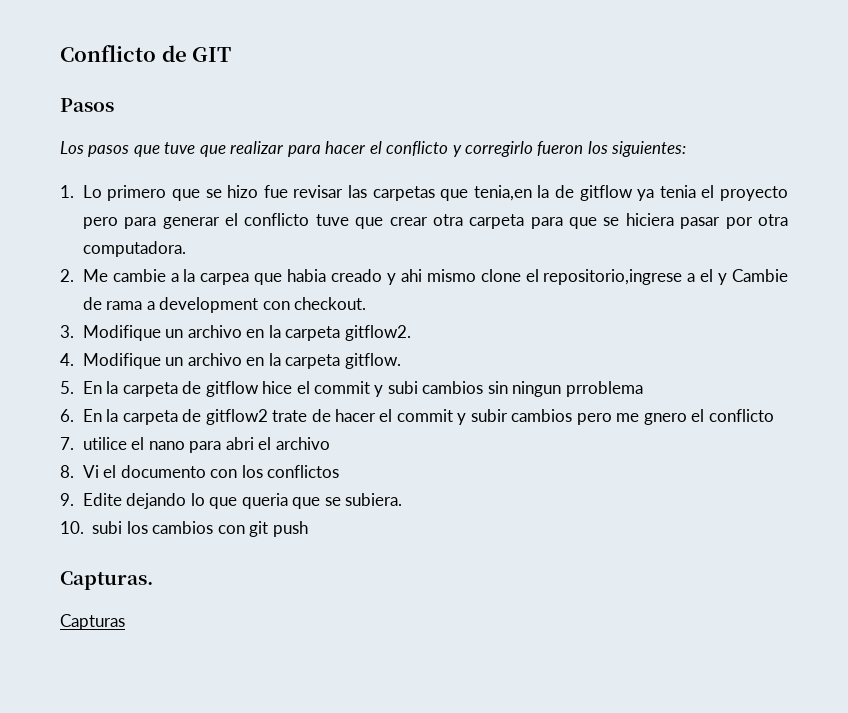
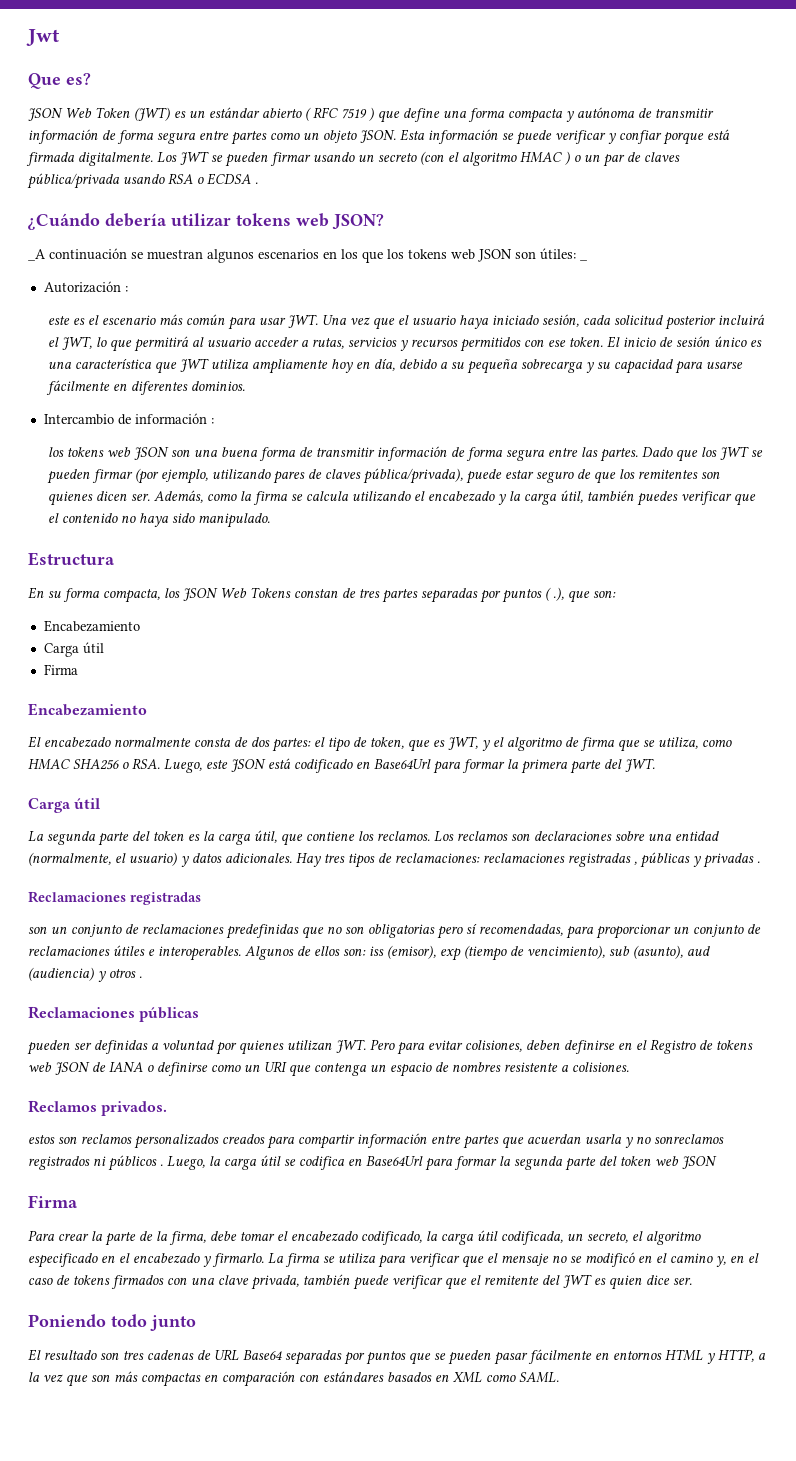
[60,45,232,62] [60,98,114,112] [60,141,687,157] [60,185,788,201] [82,213,788,229] [82,241,186,257] [60,269,788,285] [82,297,367,313] [60,325,411,341] [60,353,401,369] [60,381,643,397] [60,409,774,425] [60,437,330,453] [60,465,340,478] [60,493,402,509] [60,521,308,537] [60,571,153,590] [60,614,125,630] Conflicto de GIT // Pasos // Los pasos que tuve que realizar para hacer el conflicto y corregirlo fueron los siguientes: // 1. Lo primero que se hizo fue revisar las carpetas que tenia,en la de gitflow ya tenia el proyecto pero para generar el conflicto tuve que crear otra carpeta para que se hiciera pasar por otra computadora. // 2. Me cambie a la carpea que habia creado y ahi mismo clone el repositorio,ingrese a el y Cambie de rama a development con checkout. // 3. Modifique un archivo en la carpeta gitflow2. // 4. Modifique un archivo en la carpeta gitflow. // 5. En la carpeta de gitflow hice el commit y subi cambios sin ningun prroblema // 6. En la carpeta de gitflow2 trate de hacer el commit y subir cambios pero me gnero el conflicto // 7. utilice el nano para abri el archivo // 8. Vi el documento con los conflictos // 9. Edite dejando lo que queria que se subiera. // 10. subi los cambios con git push // Capturas. // Capturas -> [26,29,59,46] [28,73,91,89] [28,107,714,123] [28,129,730,145] [26,151,680,167] [27,173,258,189] [28,213,384,230] [28,248,588,263] [43,281,128,293] [48,314,766,330] [48,336,763,352] [48,358,744,374] [46,380,246,395] [43,413,214,425] [48,446,764,462] [47,468,721,484] [48,490,757,506] [48,513,271,528] [28,552,115,566] [28,587,616,603] [43,620,140,632] [43,642,104,657] [43,664,78,675] [28,703,147,716] [28,736,732,752] [28,758,655,774] [28,798,101,813] [28,830,719,846] [28,852,760,868] [28,891,201,905] [28,923,761,939] [28,945,710,961] [28,967,142,982] [28,1006,200,1022] [27,1039,753,1055] [28,1061,629,1077] [28,1100,168,1116] [28,1133,724,1149] [28,1155,717,1171] [28,1195,78,1208] [28,1230,701,1246] [28,1252,759,1268] [28,1274,692,1290] [28,1314,196,1331] [28,1349,766,1365] [28,1371,559,1387] Jwt // Que es? // JSON Web Token (JWT) es un estándar abierto ( RFC 7519 ) que define una forma compacta y autónoma de transmitir información de forma segura entre partes como un objeto JSON. Esta información se puede verificar y confiar porque está firmada digitalmente. Los JWT se pueden firmar usando un secreto (con el algoritmo HMAC ) o un par de claves pública/privada usando RSA o ECDSA . // ¿Cuándo debería utilizar tokens web JSON? // _A continuación se muestran algunos escenarios en los que los tokens web JSON son útiles: _ // Autorización : // este es el escenario más común para usar JWT. Una vez que el usuario haya iniciado sesión, cada solicitud posterior incluirá el JWT, lo que permitirá al usuario acceder a rutas, servicios y recursos permitidos con ese token. El inicio de sesión único es una característica que JWT utiliza ampliamente hoy en día, debido a su pequeña sobrecarga y su capacidad para usarse fácilmente en diferentes dominios. // Intercambio de información : // los tokens web JSON son una buena forma de transmitir información de forma segura entre las partes. Dado que los JWT se pueden firmar (por ejemplo, utilizando pares de claves pública/privada), puede estar seguro de que los remitentes son quienes dicen ser. Además, como la firma se calcula utilizando el encabezado y la carga útil, también puedes verificar que el contenido no haya sido manipulado. // Estructura // En su forma compacta, los JSON Web Tokens constan de tres partes separadas por puntos ( .), que son: // Encabezamiento // Carga útil // Firma // Encabezamiento // El encabezado normalmente consta de dos partes: el tipo de token, que es JWT, y el algoritmo de firma que se utiliza, como HMAC SHA256 o RSA. Luego, este JSON está codificado en Base64Url para formar la primera parte del JWT. // Carga útil // La segunda parte del token es la carga útil, que contiene los reclamos. Los reclamos son declaraciones sobre una entidad (normalmente, el usuario) y datos adicionales. Hay tres tipos de reclamaciones: reclamaciones registradas , públicas y privadas . // Reclamaciones registradas // son un conjunto de reclamaciones predefinidas que no son obligatorias pero sí recomendadas, para proporcionar un conjunto de reclamaciones útiles e interoperables. Algunos de ellos son: iss (emisor), exp (tiempo de vencimiento), sub (asunto), aud (audiencia) y otros . // Reclamaciones públicas // pueden ser definidas a voluntad por quienes utilizan JWT. Pero para evitar colisiones, deben definirse en el Registro de tokens web JSON de IANA o definirse como un URI que contenga un espacio de nombres resistente a colisiones. // Reclamos privados. // estos son reclamos personalizados creados para compartir información entre partes que acuerdan usarla y no sonreclamos registrados ni públicos . Luego, la carga útil se codifica en Base64Url para formar la segunda parte del token web JSON // Firma // Para crear la parte de la firma, debe tomar el encabezado codificado, la carga útil codificada, un secreto, el algoritmo especificado en el encabezado y firmarlo. La firma se utiliza para verificar que el mensaje no se modificó en el camino y, en el caso de tokens firmados con una clave privada, también puede verificar que el remitente del JWT es quien dice ser. // Poniendo todo junto // El resultado son tres cadenas de URL Base64 separadas por puntos que se pueden pasar fácilmente en entornos HTML y HTTP, a la vez que son más compactas en comparación con estándares basados en XML como SAML.

